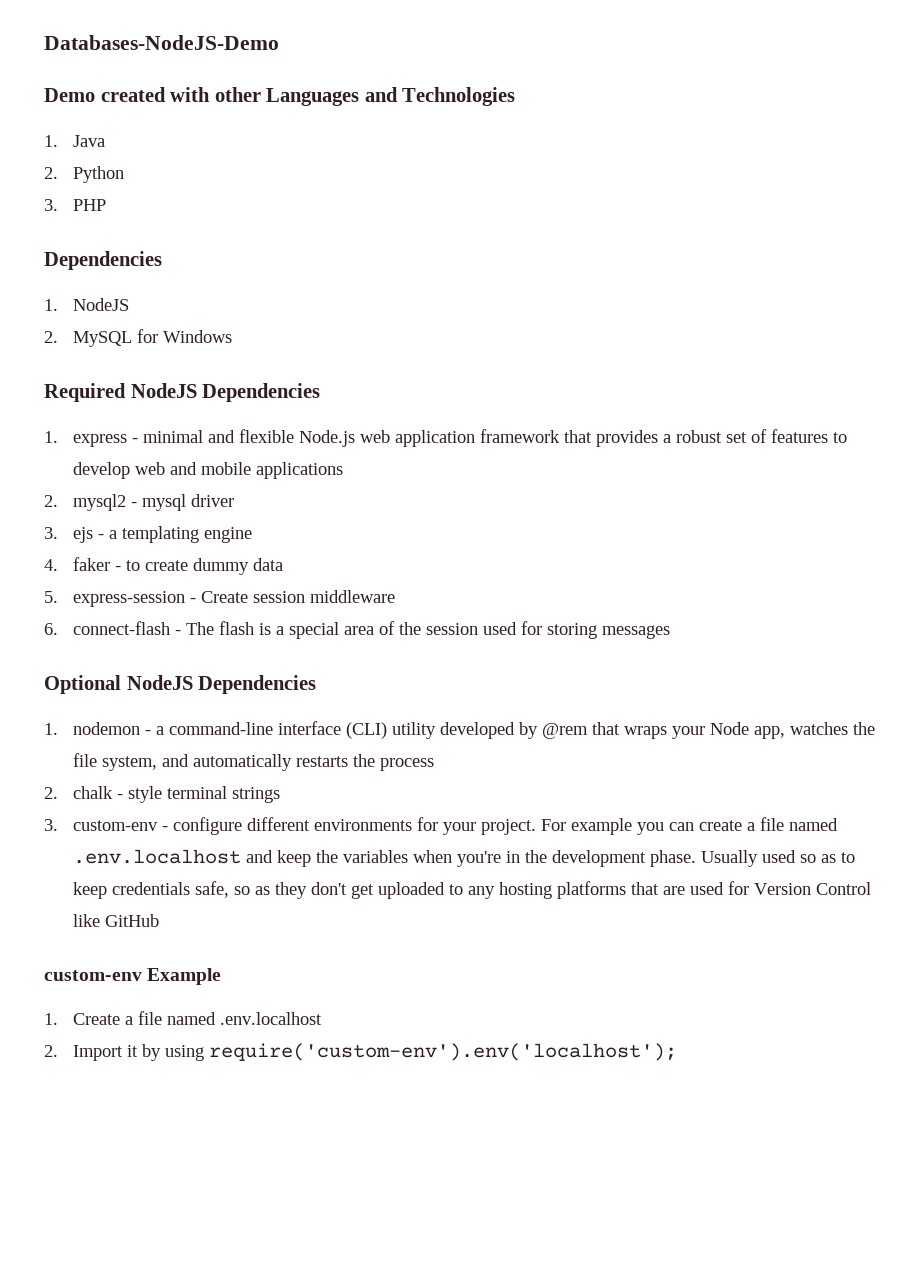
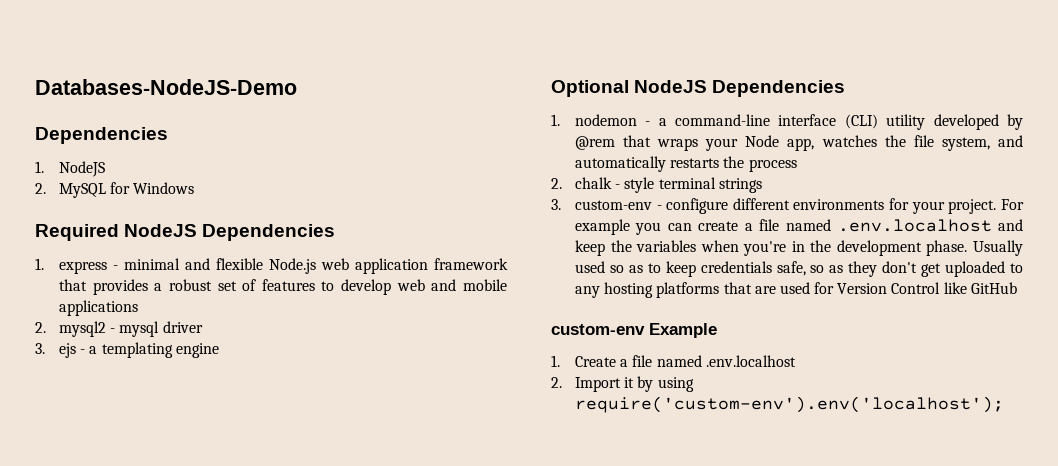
[44,87,516,106] [44,135,105,147] [44,166,124,183] [44,199,106,211] // Demo created with other Languages and Technologies // 1. Java // 2. Python // 3. PHP -> (297, 87) none
[44,557,283,575] [44,590,395,607] [44,621,670,639] // 4. faker - to create dummy data // 5. express-session - Create session middleware // 6. connect-flash - The flash is a special area of the session used for storing messages -> (219, 350) none

